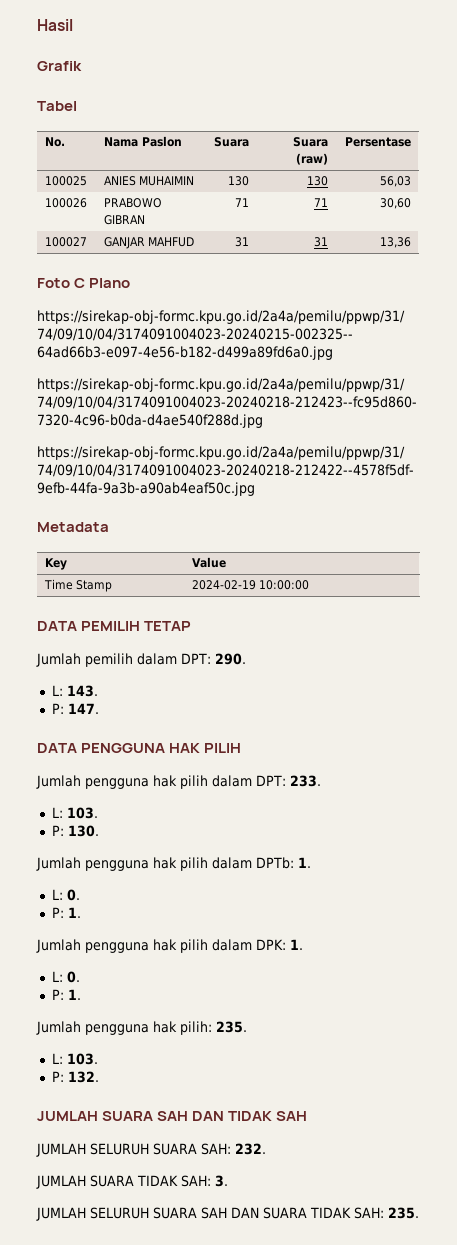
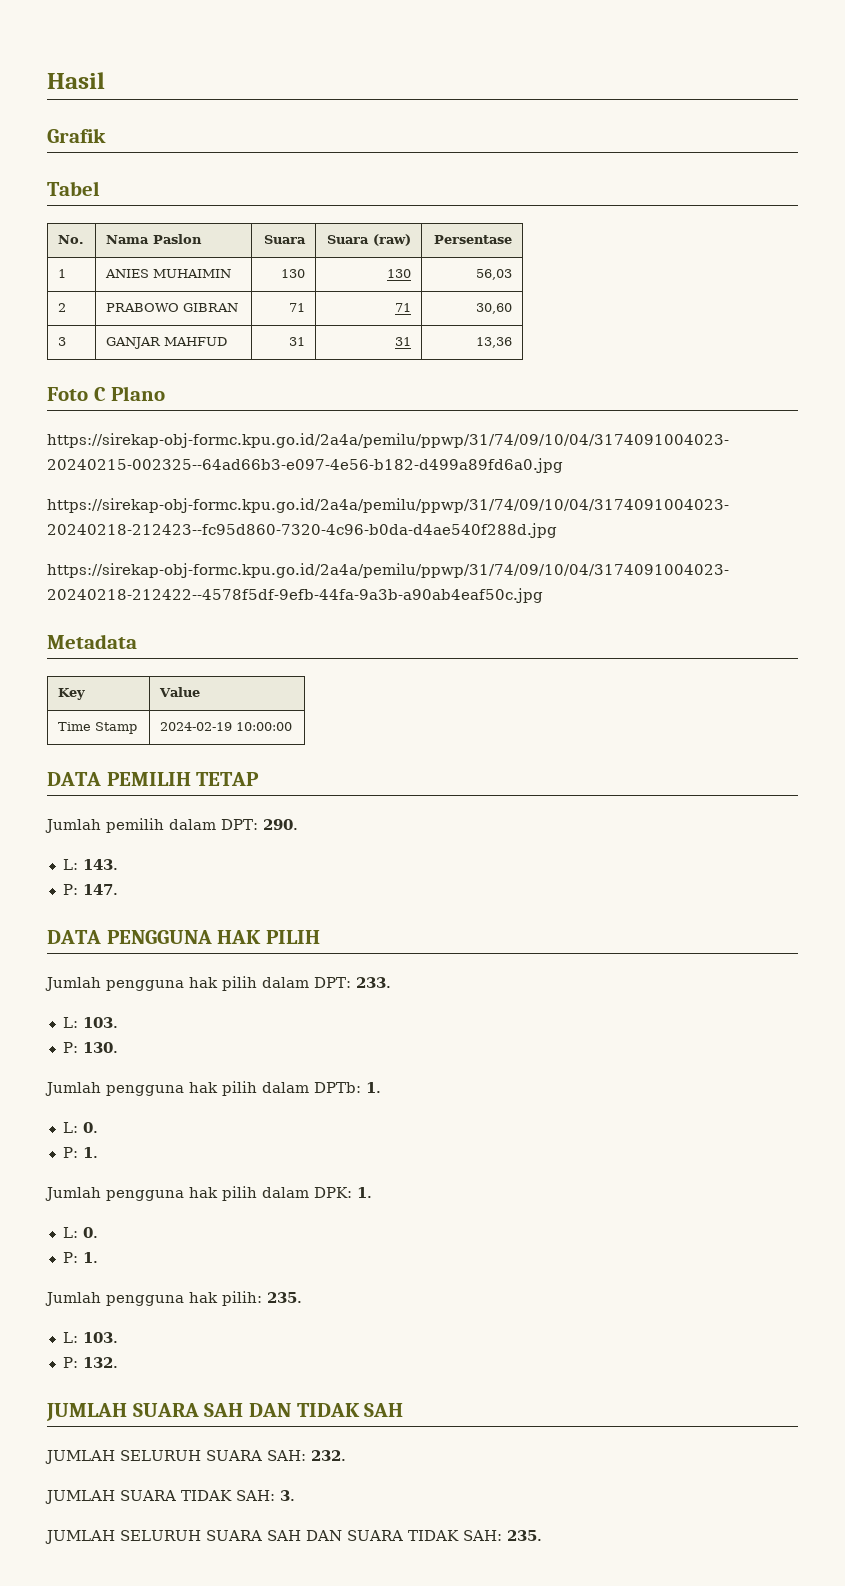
[45,176,88,186] 100025 -> [57,269,66,278] 1
[45,198,88,208] 100026 -> [57,303,66,312] 2
[45,237,88,247] 100027 -> [57,337,66,346] 3

